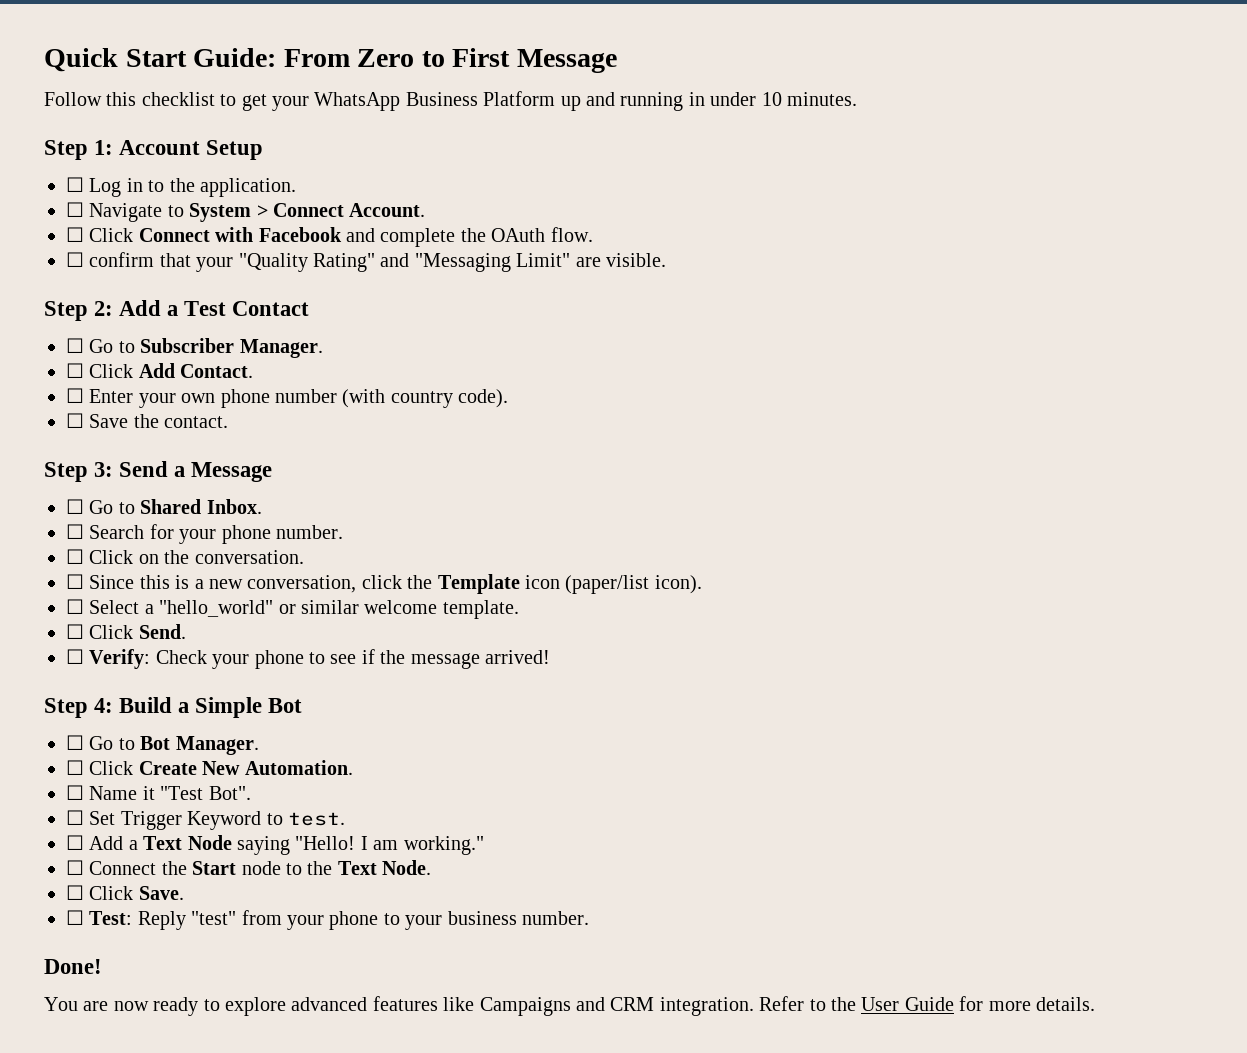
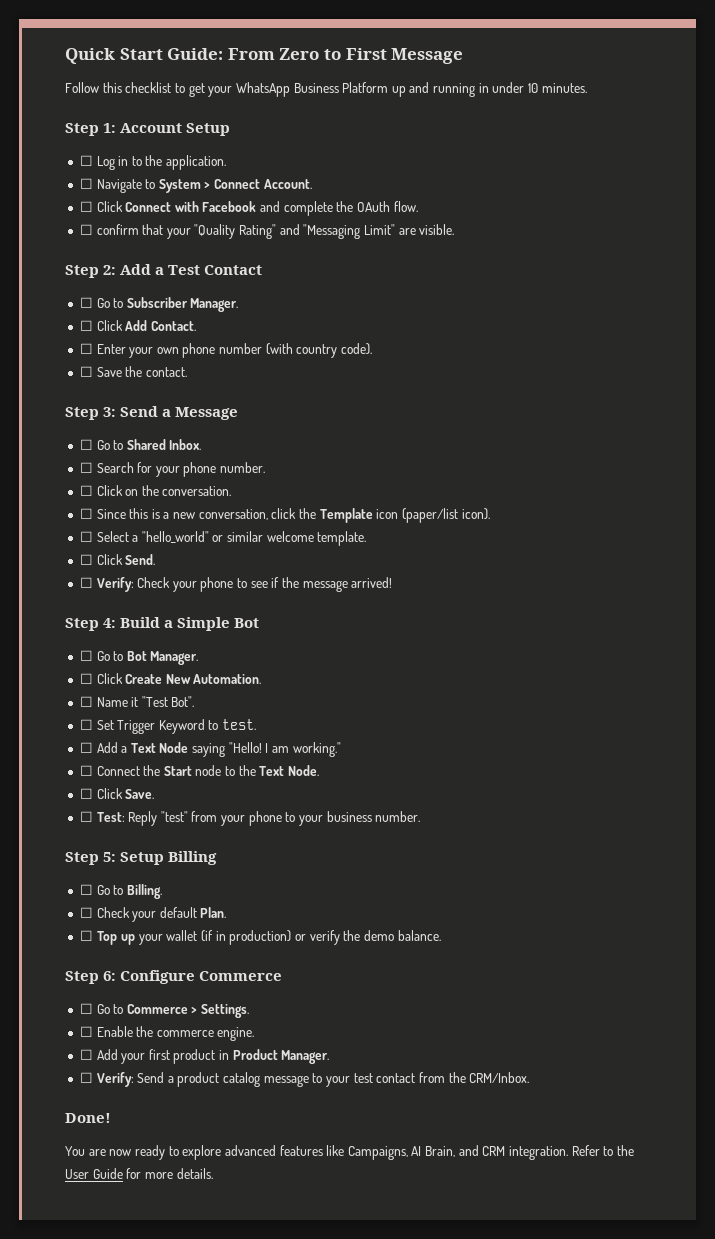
(589, 918) none -> [65,851,218,865] [79,884,162,899] [79,907,227,922] [79,930,441,945] [65,970,283,984] [79,1003,250,1018] [79,1026,255,1041] [79,1049,330,1064] [79,1072,530,1087] // Step 5: Setup Billing // ☐ Go to Billing. // ☐ Check your default Plan. // ☐ Top up your wallet (if in production) or verify the demo balance. // Step 6: Configure Commerce // ☐ Go to Commerce > Settings. // ☐ Enable the commerce engine. // ☐ Add your first product in Product Manager. // ☐ Verify: Send a product catalog message to your test contact from the CRM/Inbox.
[479,997,571,1016] Campaigns -> [347,1146,456,1160] Campaigns, AI Brain,

